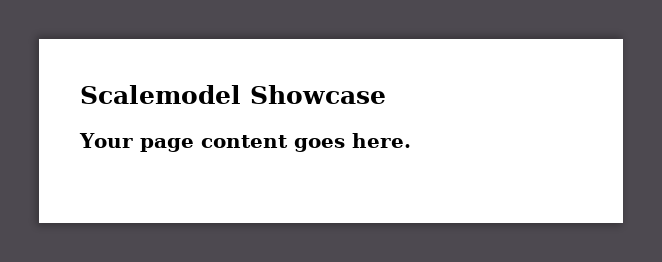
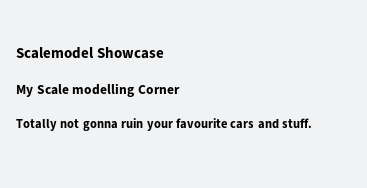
[79,133,411,152] Your page content goes here. -> [16,83,180,97] [16,118,312,131] My Scale modelling Corner // Totally not gonna ruin your favourite cars and stuff.

